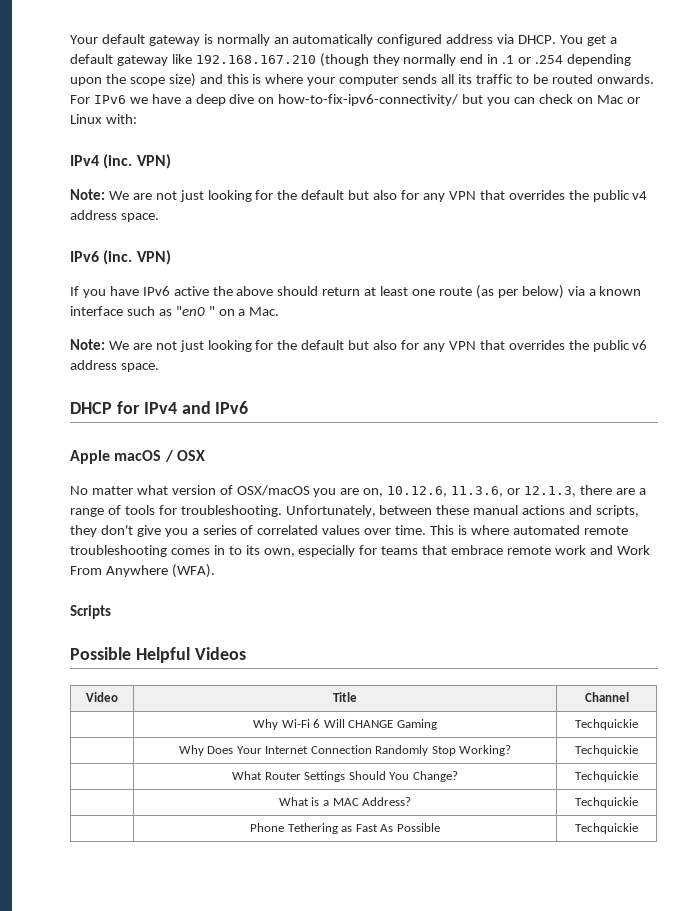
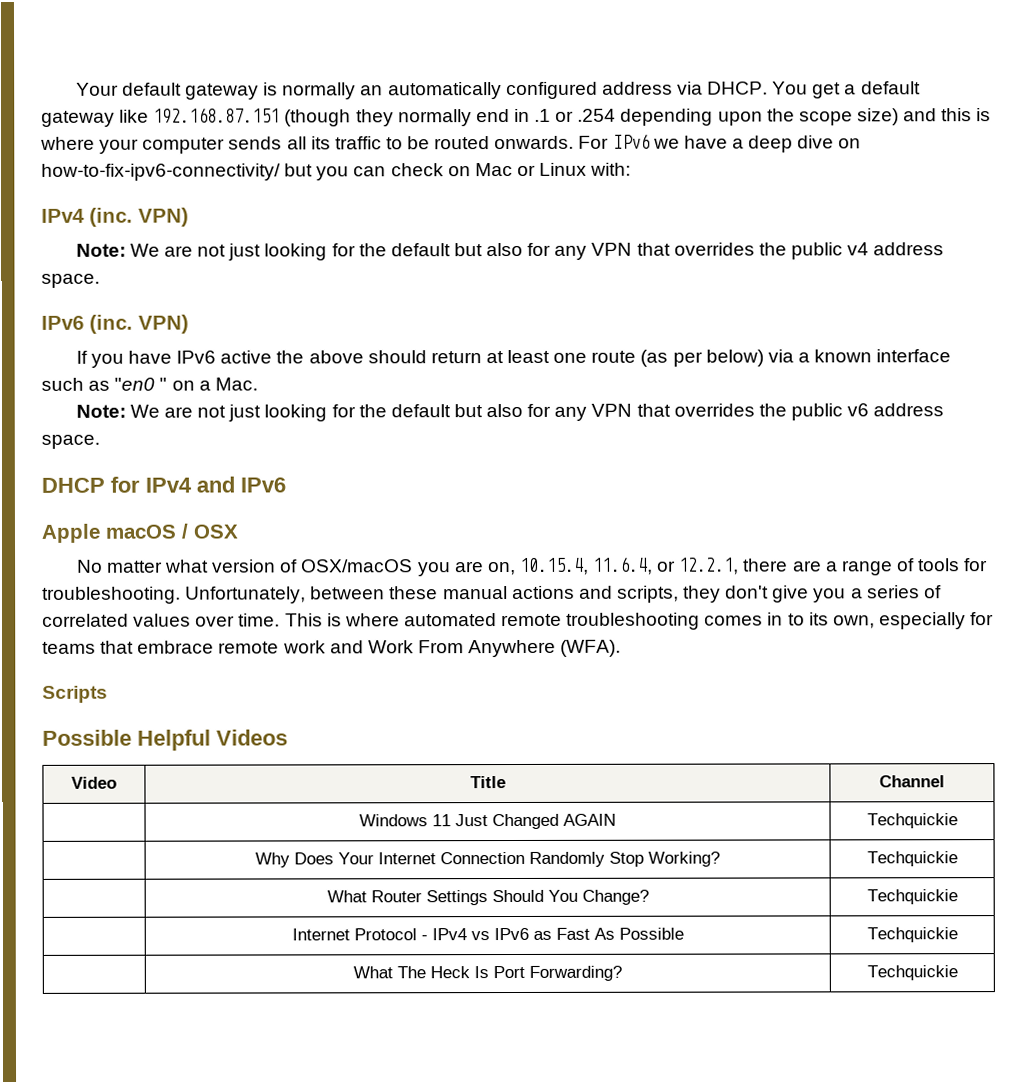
[195,55,316,64] 192.168.167.210 -> [153,107,281,124] 192.168.87.151
[387,486,576,497] 10.12.6, 11.3.6, or 12.1.3, -> [519,556,740,575] 10.15.4, 11.6.4, or 12.2.1,
[253,719,437,730] Why Wi-Fi 6 Will CHANGE Gaming -> [359,813,616,830] Windows 11 Just Changed AGAIN
[278,797,412,806] [575,797,638,808] [250,823,338,834] What is a MAC Address? | Techquickie // | Phone Tethering -> [291,927,529,941] Internet Protocol - IPv4 vs IPv6
(638, 828) none -> [353,965,622,981] [866,965,958,981] // | What The Heck Is Port Forwarding? | Techquickie

